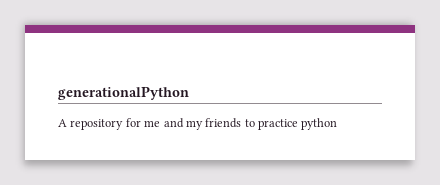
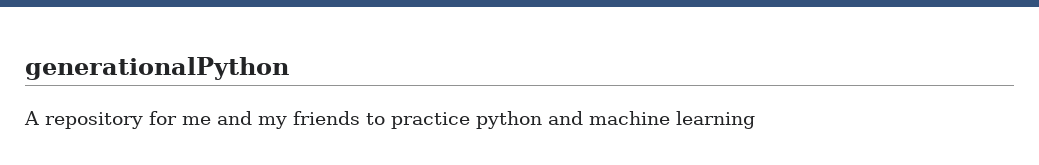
(338, 124) none -> [548,111,755,129] and machine learning

